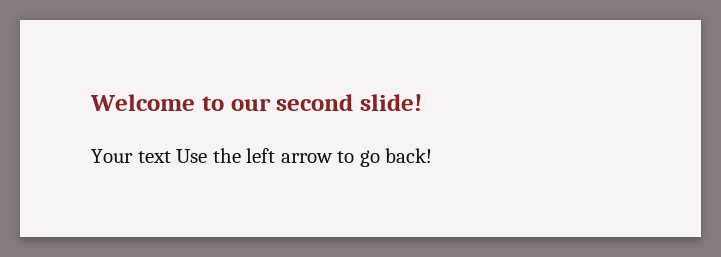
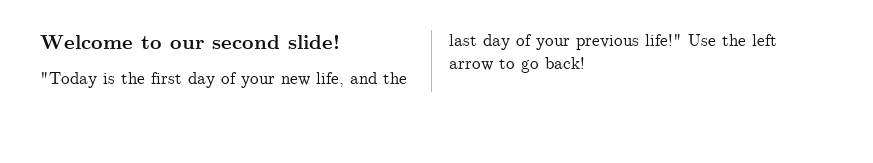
[91,149,171,163] Your text -> [40,72,407,88] [449,34,682,50] "Today is the first day of your new life, and the last day of your previous life!"

